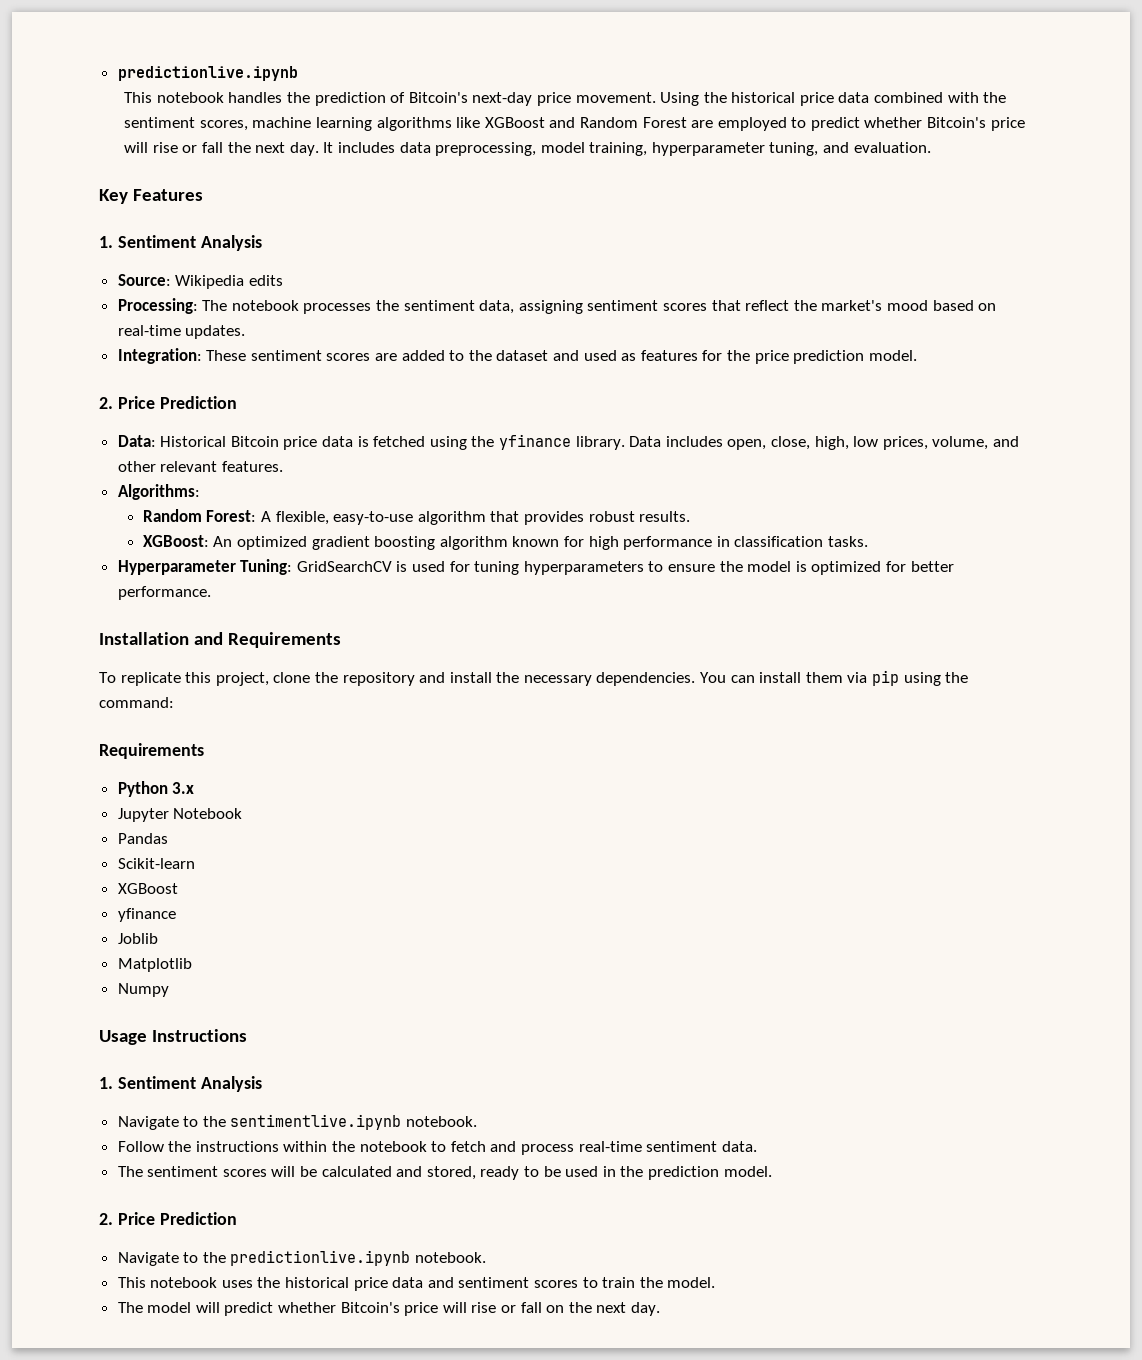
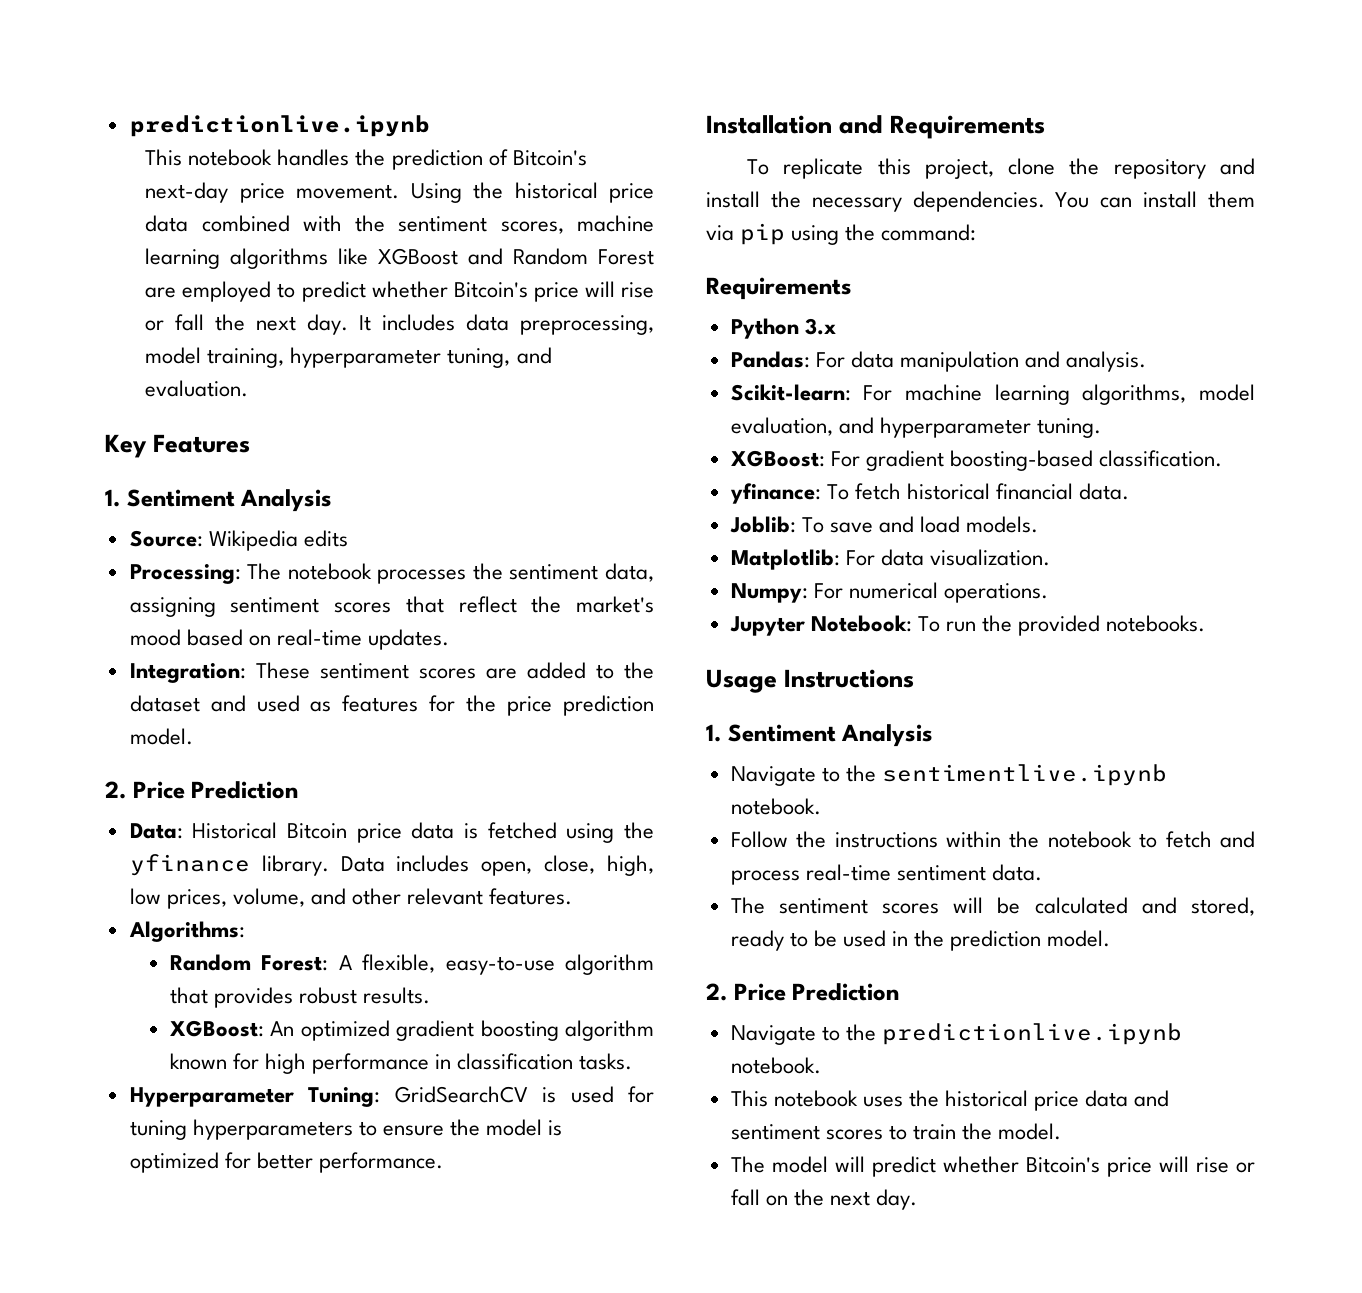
[117,808,243,822] [117,833,168,844] [117,858,195,869] [117,883,178,894] [117,908,176,922] [117,933,158,944] [117,958,192,972] [117,983,169,997] Jupyter Notebook // Pandas // Scikit-learn // XGBoost // yfinance // Joblib // Matplotlib // Numpy -> [730,351,1147,372] [730,384,1255,405] [730,417,1101,438] [730,450,1223,471] [729,483,1130,504] [729,516,1039,533] [730,549,1050,570] [730,582,1048,603] [729,615,1206,636] Pandas: For data manipulation and analysis. // Scikit-learn: For machine learning algorithms, model evaluation, and hyperparameter tuning. // XGBoost: For gradient boosting-based classification. // yfinance: To fetch historical financial data. // Joblib: To save and load models. // Matplotlib: For data visualization. // Numpy: For numerical operations. // Jupyter Notebook: To run the provided notebooks.

